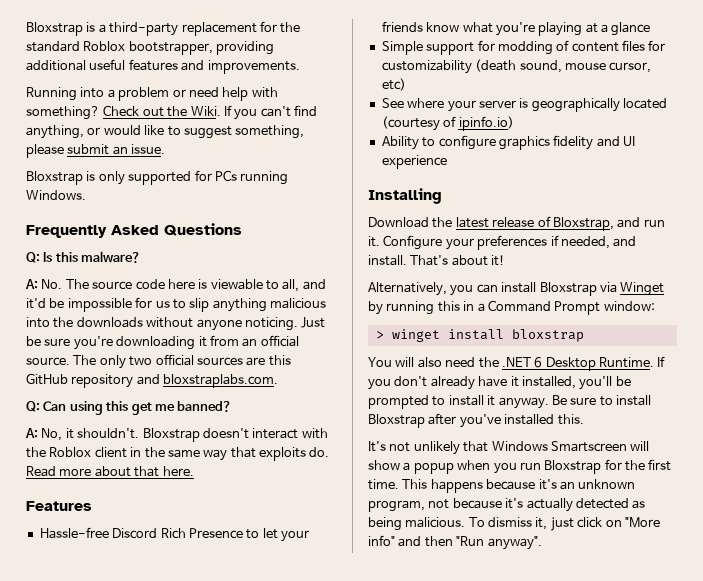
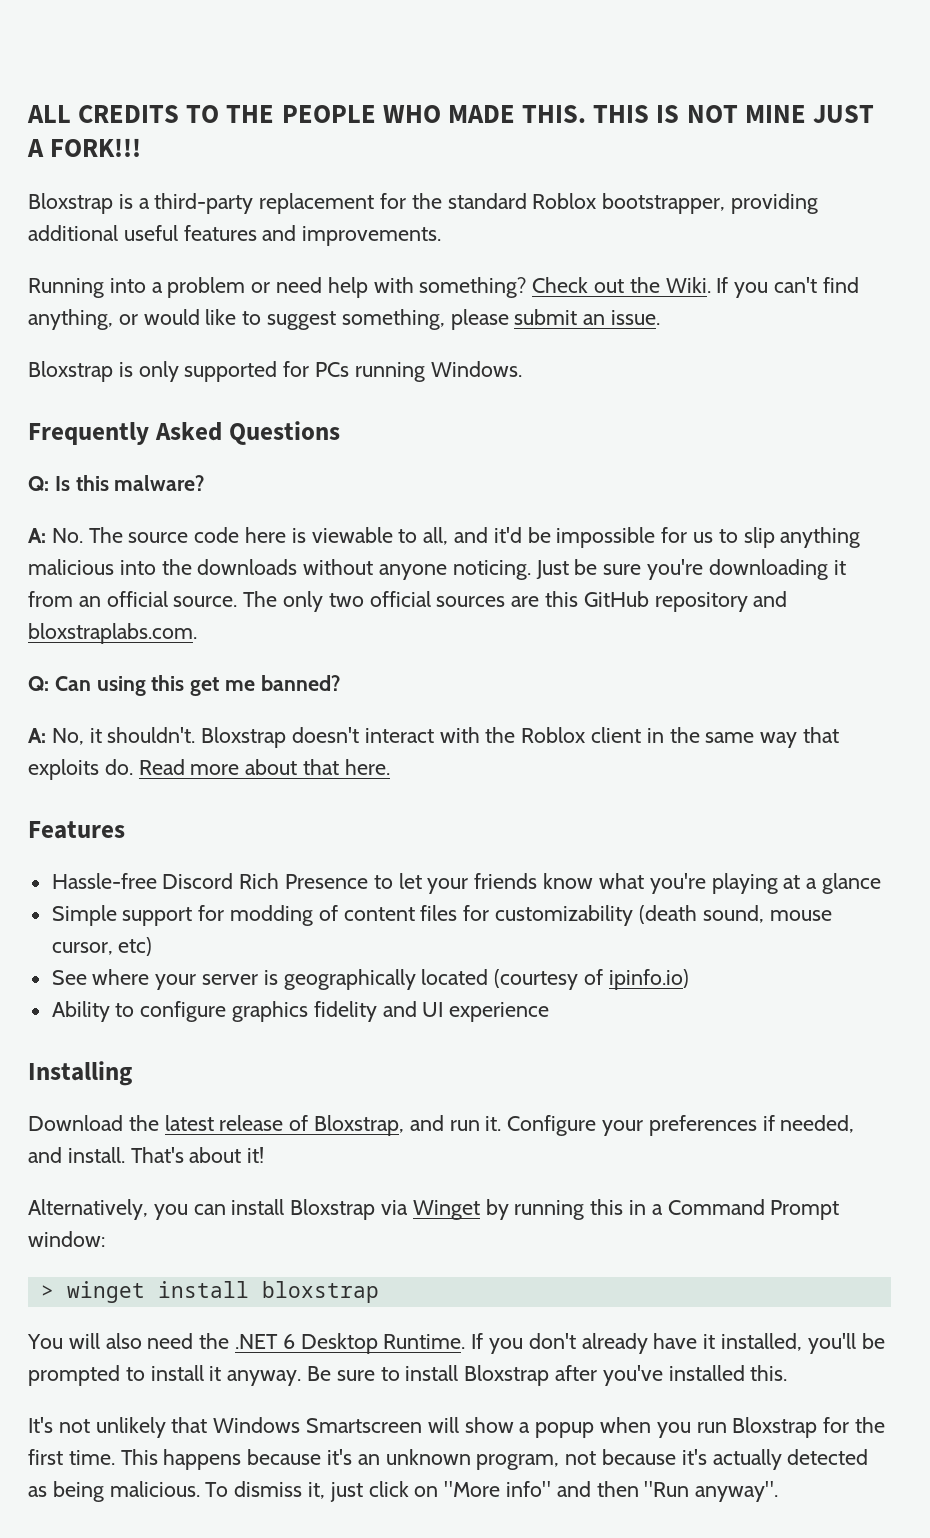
(26, 29) none -> [27,105,874,123] [27,138,142,157] ALL CREDITS TO THE PEOPLE WHO MADE THIS. THIS IS NOT MINE JUST A FORK!!! //

